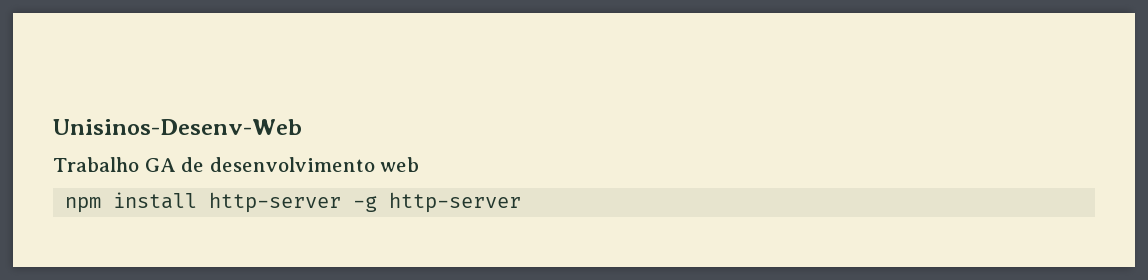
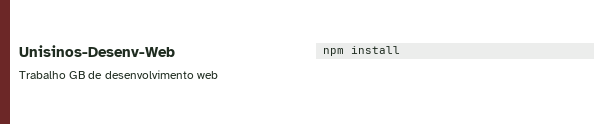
[144,158,176,172] GA -> [69,71,86,79] GB
[209,192,522,213] http-server -g http-server -> (401, 50) none

